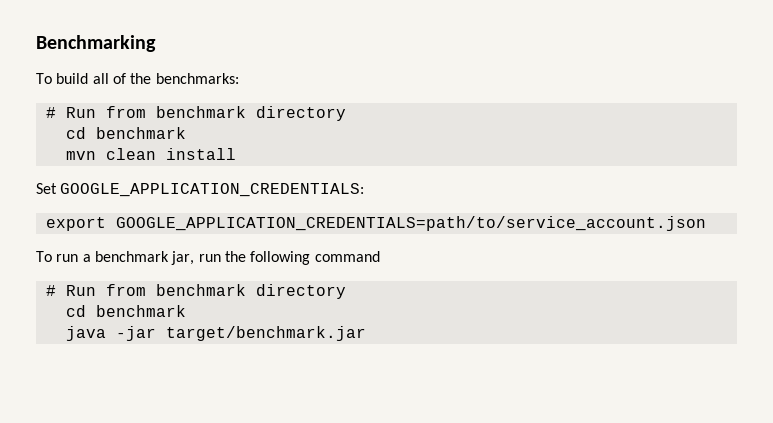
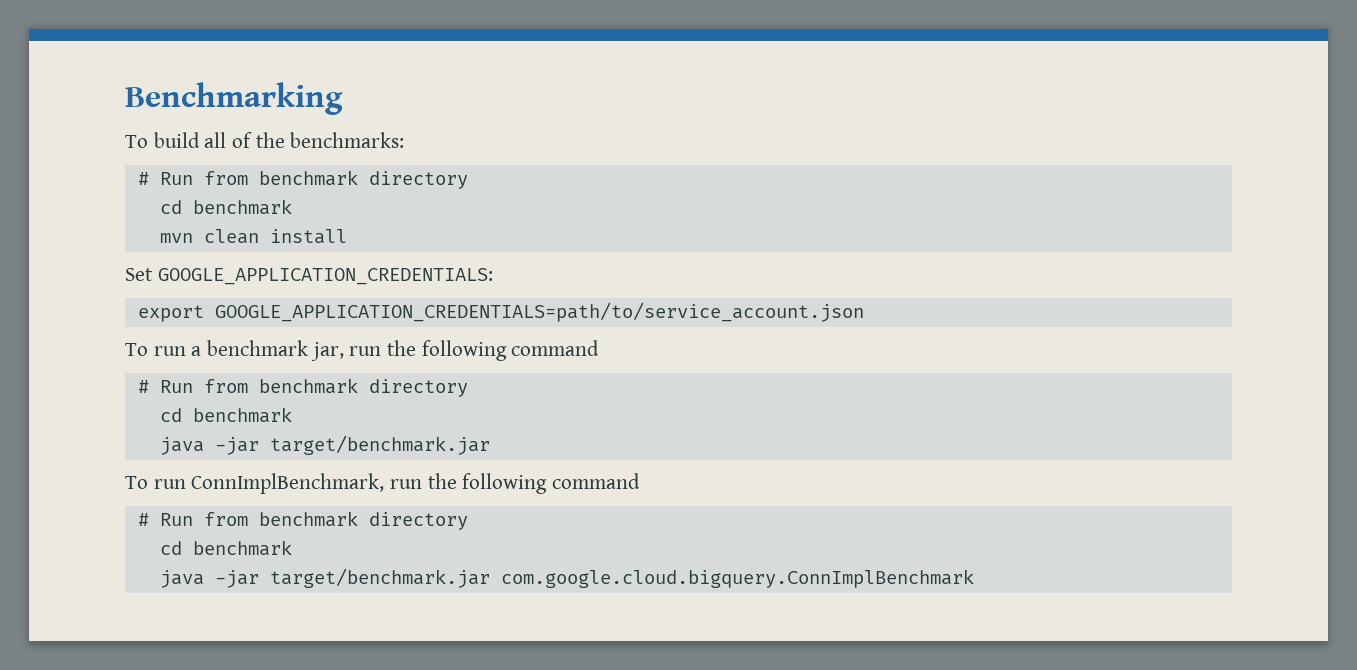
(366, 333) none -> [125,473,641,494] [137,511,468,530] [159,540,292,556] [159,568,974,588] // To run ConnImplBenchmark, run the following command // # Run from benchmark directory // cd benchmark // java -jar target/benchmark.jar com.google.cloud.bigquery.ConnImplBenchmark

